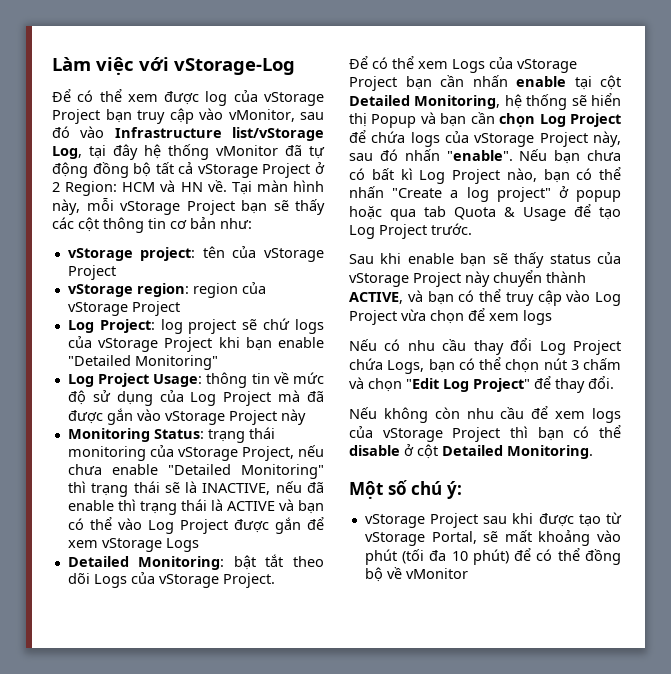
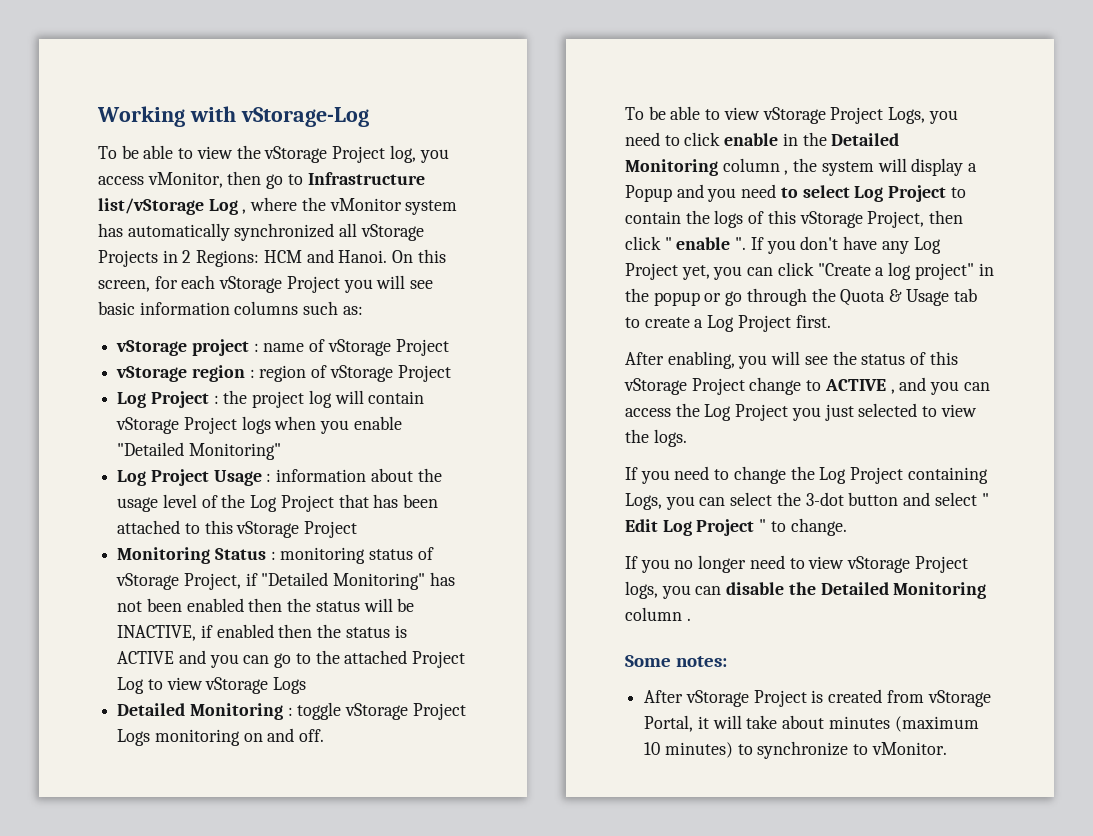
[52,57,295,75] [52,89,324,106] [52,108,324,124] [52,126,324,141] [52,144,325,160] [52,162,325,178] [52,180,324,196] [52,198,325,215] [52,217,252,233] [67,246,257,261] Làm việc với vStorage-Log // Để có thể xem được log của vStorage Project bạn truy cập vào vMonitor, sau đó vào Infrastructure list/vStorage Log, tại đây hệ thống vMonitor đã tự động đồng bộ tất cả vStorage Project ở 2 Region: HCM và HN về. Tại màn hình này, mỗi vStorage Project bạn sẽ thấy các cột thông tin cơ bản như: // vStorage project: tên của -> [97,106,369,127] [98,145,449,163] [98,171,425,189] [98,197,458,215] [98,223,424,241] [98,249,446,267] [98,275,434,293] [98,301,363,315] [116,339,326,356] Working with vStorage-Log // To be able to view the vStorage Project log, you access vMonitor, then go to Infrastructure list/vStorage Log , where the vMonitor system has automatically synchronized all vStorage Projects in 2 Regions: HCM and Hanoi. On this screen, for each vStorage Project you will see basic information columns such as: // vStorage project : name of
[136,282,266,298] region: region của -> [191,365,328,382] region : region of
[99,318,324,334] [67,336,272,352] Project: log project sẽ chứ logs của vStorage Project khi bạn -> [150,390,425,408] [116,416,350,434] Project : the project log will contain vStorage Project logs when you
[153,372,325,388] [67,390,325,406] [67,408,306,425] [67,427,275,443] [67,445,324,461] [67,464,324,479] [67,481,324,497] [67,499,324,515] [67,517,324,534] [67,538,199,552] [67,554,324,570] [67,572,275,588] [349,56,577,73] [349,75,621,91] [349,93,621,110] [349,112,621,128] [349,130,621,147] [349,149,621,164] [349,167,621,184] [349,186,621,202] [349,204,621,221] [349,223,472,239] [349,252,621,268] [349,270,586,287] [349,289,621,306] [349,308,552,325] [349,338,621,355] [349,357,621,374] [349,376,614,393] [349,406,621,423] [349,425,621,442] [349,444,593,459] [349,480,462,499] [364,512,622,528] [364,530,621,546] [364,548,621,565] [364,567,468,582] Usage: thông tin về mức độ sử dụng của Log Project mà đã được gắn vào vStorage Project này // Monitoring Status: trạng thái monitoring của vStorage Project, nếu chưa enable "Detailed Monitoring" thì trạng thái sẽ là INACTIVE, nếu đã enable thì trạng thái là ACTIVE và bạn có thể vào Log Project được gắn để xem vStorage Logs // Detailed Monitoring: bật tắt theo dõi Logs của vStorage Project. // Để có thể xem Logs của vStorage Project bạn cần nhấn enable tại cột Detailed Monitoring, hệ thống sẽ hiển thị Popup và bạn cần chọn Log Project để chứa logs của vStorage Project này, sau đó nhấn "enable". Nếu bạn chưa có bất kì Log Project nào, bạn có thể nhấn "Create a log project" ở popup hoặc qua tab Quota & Usage để tạo Log Project trước. // Sau khi enable bạn sẽ thấy status của vStorage Project này chuyển thành ACTIVE, và bạn có thể truy cập vào Log Project vừa chọn để xem logs // Nếu có nhu cầu thay đổi Log Project chứa Logs, bạn có thể chọn nút 3 chấm và chọn "Edit Log Project" để thay đổi. // Nếu không còn nhu cầu để xem logs của vStorage Project thì bạn có thể disable ở cột Detailed Monitoring. // Một số chú ý: // vStorage Project sau khi được tạo từ vStorage Portal, sẽ mất khoảng vào phút (tối đa 10 phút) để có thể đồng bộ về vMonitor -> [213,468,442,486] [117,494,439,512] [117,520,358,538] [117,547,434,564] [116,572,455,590] [117,598,415,612] [117,624,407,641] [117,650,466,668] [117,677,307,694] [117,702,466,720] [117,728,325,746] [625,106,958,124] [625,132,900,146] [625,158,978,176] [625,184,966,202] [625,210,964,228] [625,236,941,254] [625,262,994,280] [625,288,977,306] [625,315,831,332] [625,351,958,369] [624,377,990,395] [625,403,977,421] [625,429,687,447] [625,466,988,484] [625,492,989,510] [625,518,847,536] [625,555,968,573] [625,581,987,599] [625,607,691,621] [625,655,728,667] [644,689,991,707] [644,715,979,732] [644,741,947,759] Usage : information about the usage level of the Log Project that has been attached to this vStorage Project // Monitoring Status : monitoring status of vStorage Project, if "Detailed Monitoring" has not been enabled then the status will be INACTIVE, if enabled then the status is ACTIVE and you can go to the attached Project Log to view vStorage Logs // Detailed Monitoring : toggle vStorage Project Logs monitoring on and off. // To be able to view vStorage Project Logs, you need to click enable in the Detailed Monitoring column , the system will display a Popup and you need to select Log Project to contain the logs of this vStorage Project, then click " enable ". If you don't have any Log Project yet, you can click "Create a log project" in the popup or go through the Quota & Usage tab to create a Log Project first. // After enabling, you will see the status of this vStorage Project change to ACTIVE , and you can access the Log Project you just selected to view the logs. // If you need to change the Log Project containing Logs, you can select the 3-dot button and select " Edit Log Project " to change. // If you no longer need to view vStorage Project logs, you can disable the Detailed Monitoring column . // Some notes: // After vStorage Project is created from vStorage Portal, it will take about minutes (maximum 10 minutes) to synchronize to vMonitor.

